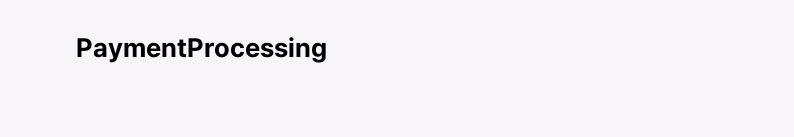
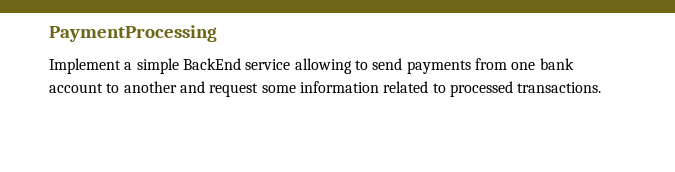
(327, 50) none -> [49,58,574,74] [49,81,602,97] // Implement a simple BackEnd service allowing to send payments from one bank account to another and request some information related to processed transactions.

